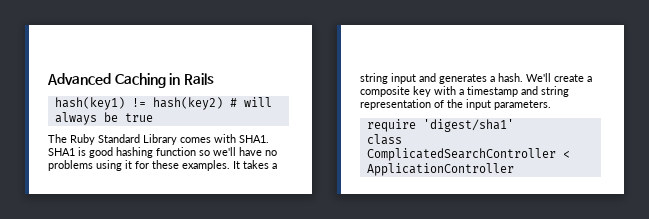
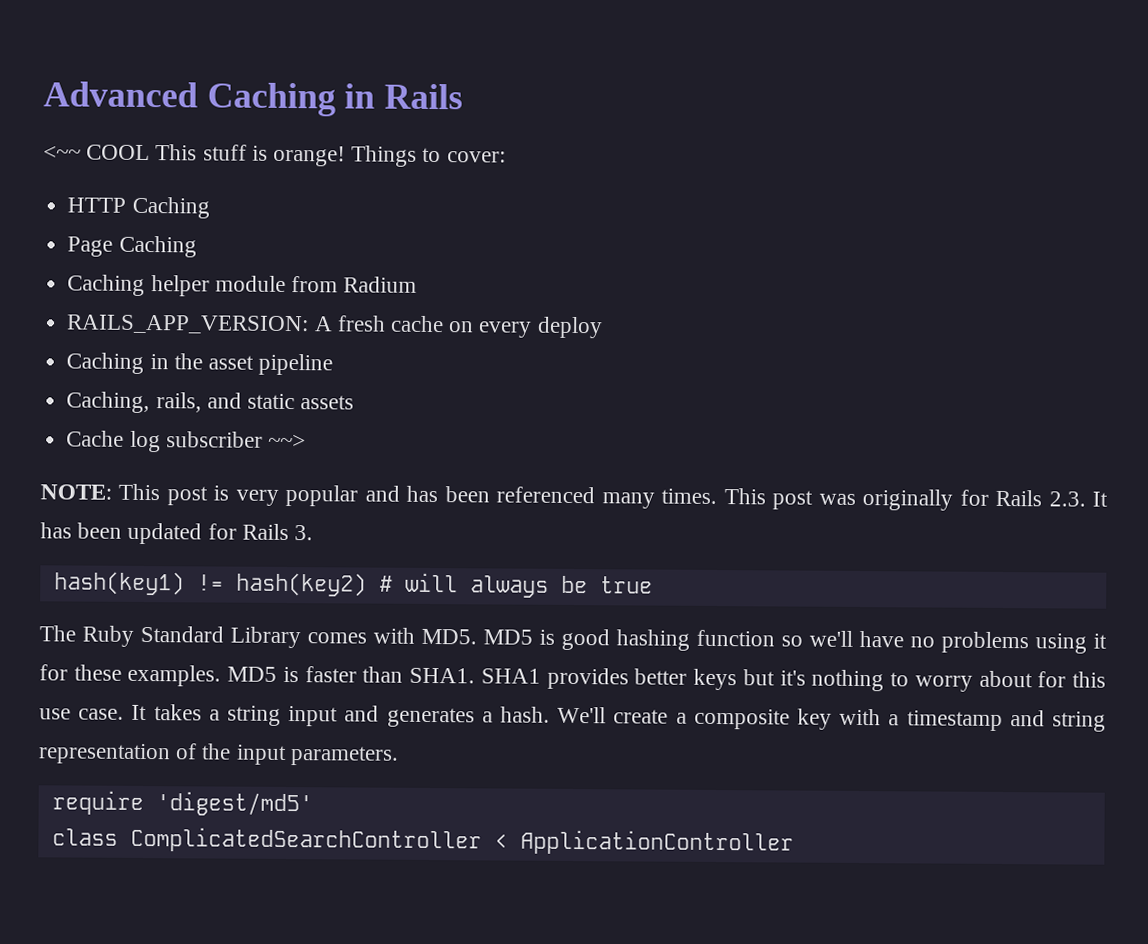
(214, 79) none -> [43,144,506,167] [67,196,210,219] [67,235,197,258] [67,274,418,297] [66,314,603,339] [66,352,334,376] [66,391,355,414] [66,430,306,453] [40,483,1109,511] [40,522,314,545] // <~~ COOL This stuff is orange! Things to cover: // HTTP Caching // Page Caching // Caching helper module from Radium // RAILS_APP_VERSION: A fresh cache on every deploy // Caching in the asset pipeline // Caching, rails, and static assets // Cache log subscriber ~~> // NOTE: This post is very popular and has been referenced many times. This post was originally for Rails 2.3. It has been updated for Rails 3.
[239,135,269,143] [48,148,75,156] SHA1. SHA1 -> [421,628,533,645] MD5. MD5
(230, 165) none -> [227,666,1106,692] [39,708,125,720] MD5 is faster than SHA1. SHA1 provides better keys but it's nothing to worry about for this use case.
[422,119,514,132] 'digest/sha1' -> [155,791,313,817] 'digest/md5'

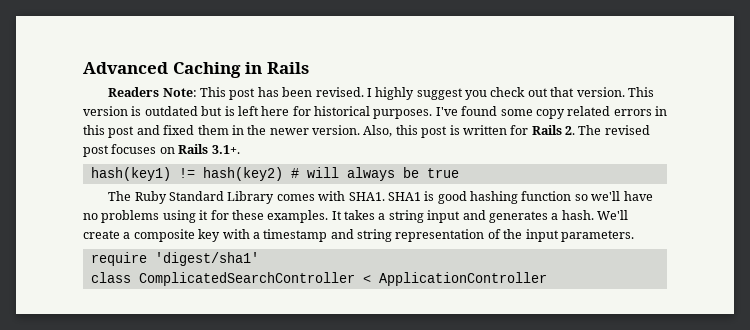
[43,144,506,167] [67,196,210,219] [67,235,197,258] [67,274,418,297] [66,314,603,339] [66,352,334,376] [66,391,355,414] [66,430,306,453] [40,483,1109,511] [40,522,314,545] <~~ COOL This stuff is orange! Things to cover: // HTTP Caching // Page Caching // Caching helper module from Radium // RAILS_APP_VERSION: A fresh cache on every deploy // Caching in the asset pipeline // Caching, rails, and static assets // Cache log subscriber ~~> // NOTE: This post is very popular and has been referenced many times. This post was originally for Rails 2.3. It has been updated for Rails 3. -> [108,87,654,100] [83,106,667,119] [83,125,650,138] [83,144,240,157] Readers Note: This post has been revised. I highly suggest you check out that version. This version is outdated but is left here for historical purposes. I've found some copy related errors in this post and fixed them in the newer version. Also, this post is written for Rails 2. The revised post focuses on Rails 3.1+.
[421,628,533,645] MD5. MD5 -> [348,192,421,201] SHA1. SHA1
[227,666,1106,692] [39,708,125,720] MD5 is faster than SHA1. SHA1 provides better keys but it's nothing to worry about for this use case. -> (329, 216) none
[155,791,313,817] 'digest/md5' -> [154,252,259,266] 'digest/sha1'

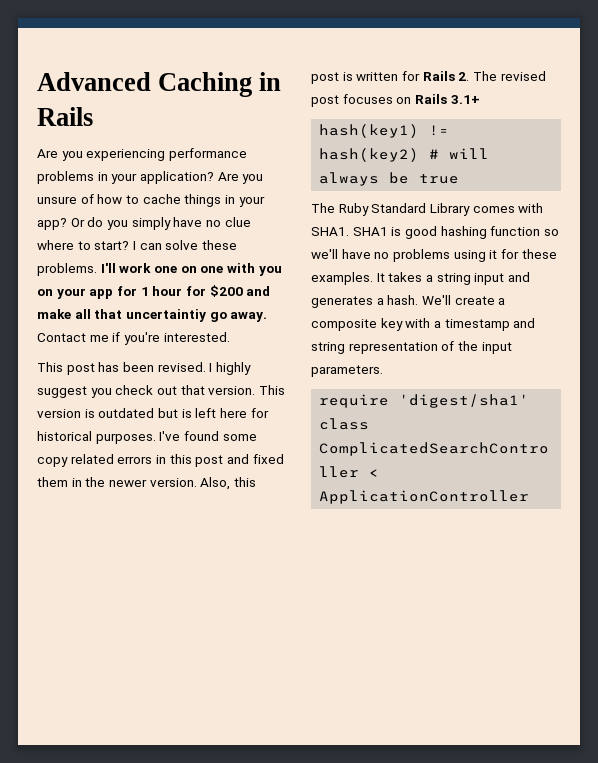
[108,87,197,97] Readers Note: -> [37,148,247,161] [37,171,264,184] [37,194,265,207] [37,217,251,230] [37,240,237,250] [37,263,282,276] [37,285,271,299] [37,309,268,322] [37,332,230,345] Are you experiencing performance problems in your application? Are you unsure of how to cache things in your app? Or do you simply have no clue where to start? I can solve these problems. I'll work one on one with you on your app for 1 hour for $200 and make all that uncertaintiy go away. Contact me if you're interested. //
[211,145,240,154] 3.1+. -> [450,95,480,104] 3.1+

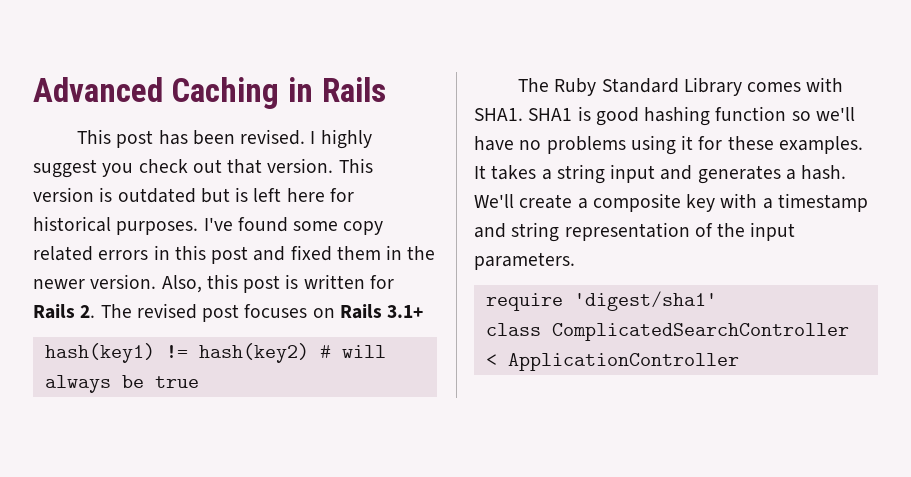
[37,148,247,161] [37,171,264,184] [37,194,265,207] [37,217,251,230] [37,240,237,250] [37,263,282,276] [37,285,271,299] [37,309,268,322] [37,332,230,345] // Are you experiencing performance problems in your application? Are you unsure of how to cache things in your app? Or do you simply have no clue where to start? I can solve these problems. I'll work one on one with you on your app for 1 hour for $200 and make all that uncertaintiy go away. Contact me if you're interested. -> (386, 89) none

